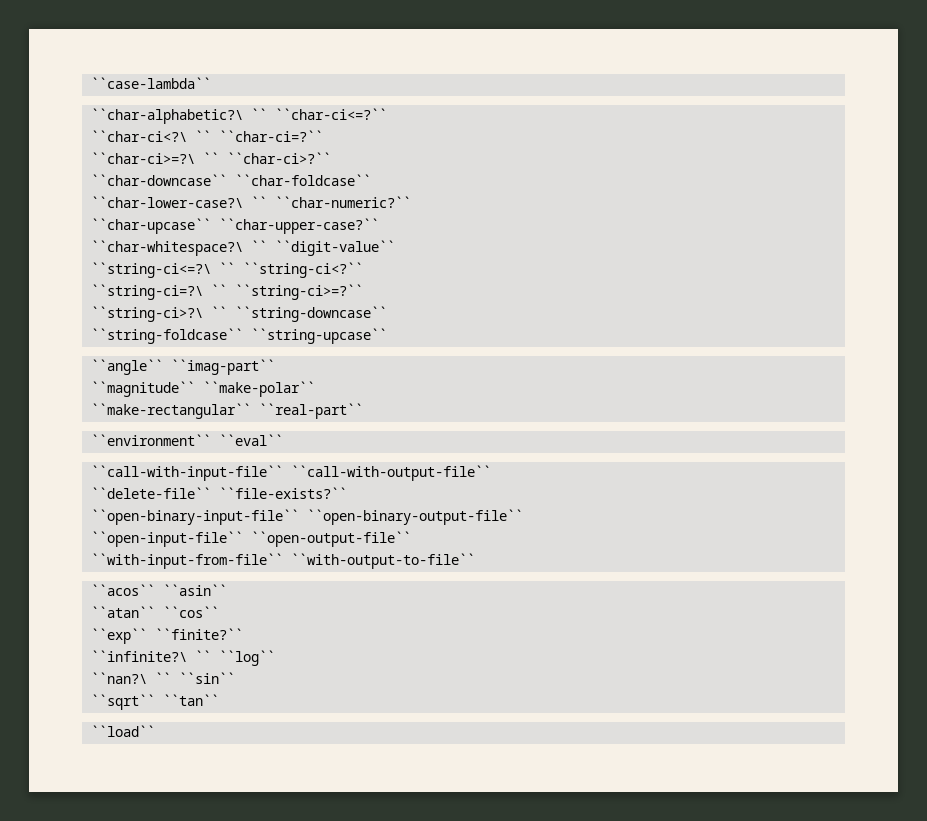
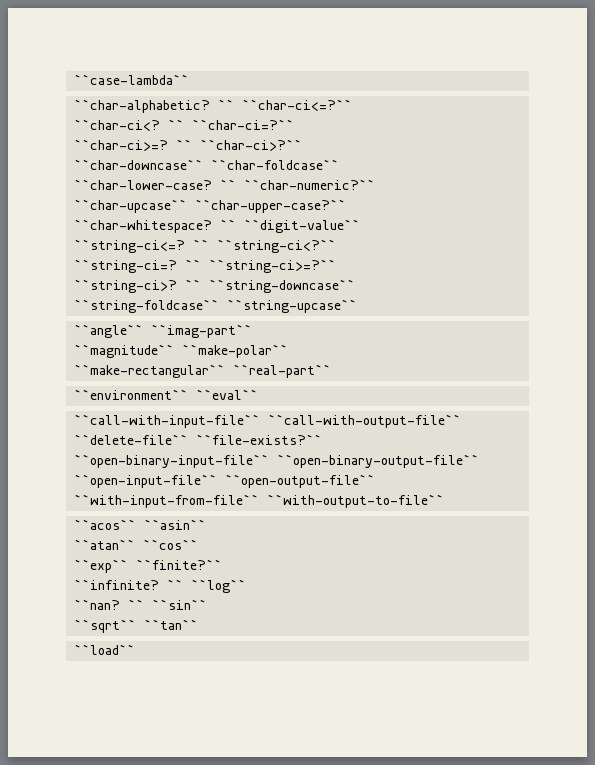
[90,108,243,124] ``char-alphabetic?\ -> [74,99,211,113] ``char-alphabetic?
[90,130,187,142] ``char-ci<?\ -> [74,119,161,131] ``char-ci<?
[90,152,195,164] ``char-ci>=?\ -> [74,139,169,151] ``char-ci>=?
[90,196,243,208] ``char-lower-case?\ -> [74,179,213,190] ``char-lower-case?
[90,240,243,256] ``char-whitespace?\ -> [74,219,213,233] ``char-whitespace?
[90,262,211,278] ``string-ci<=?\ -> [74,239,186,253] ``string-ci<=?
[90,284,203,300] ``string-ci=?\ -> [74,259,178,273] ``string-ci=?
[90,306,203,322] ``string-ci>?\ -> [74,279,178,293] ``string-ci>?
[90,650,187,662] ``infinite?\ -> [74,579,160,590] ``infinite?
[90,672,147,684] ``nan?\ -> [74,599,121,610] ``nan?

